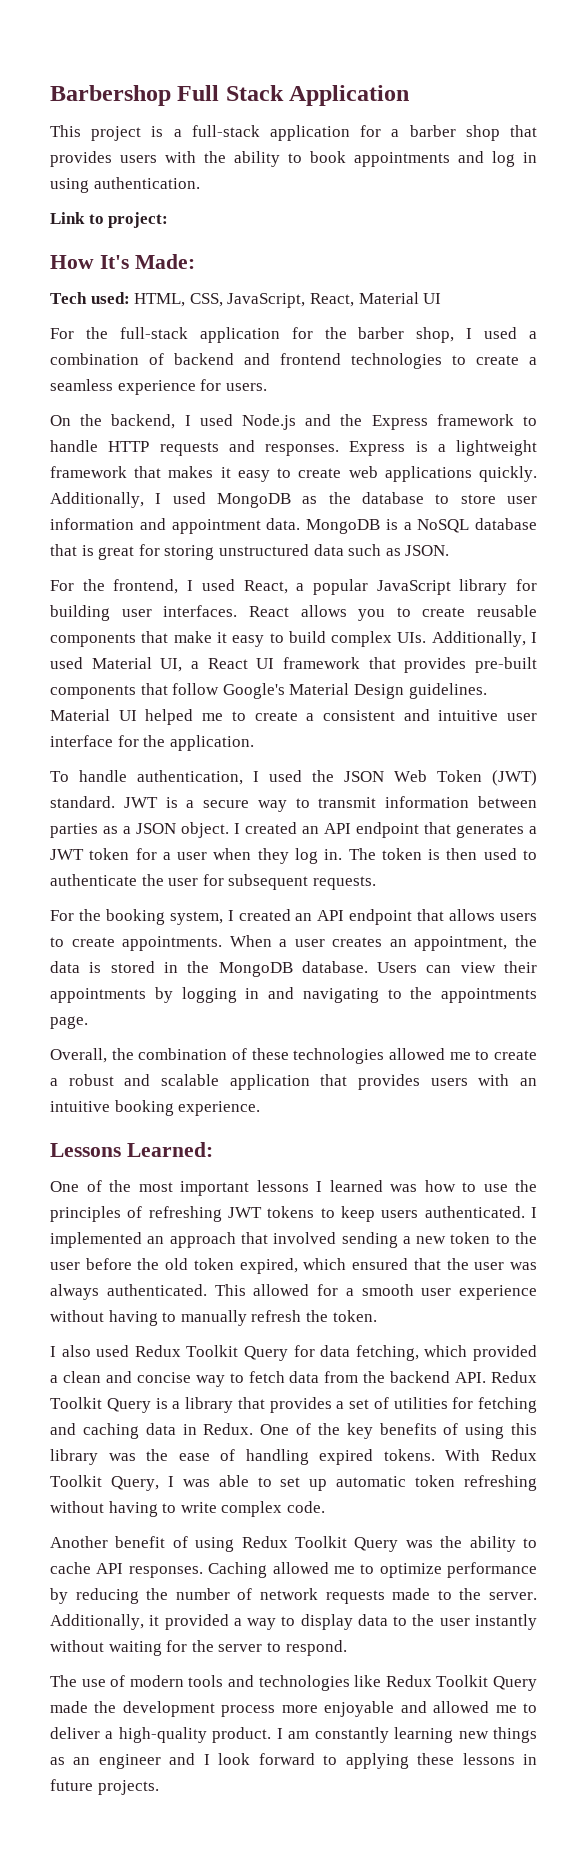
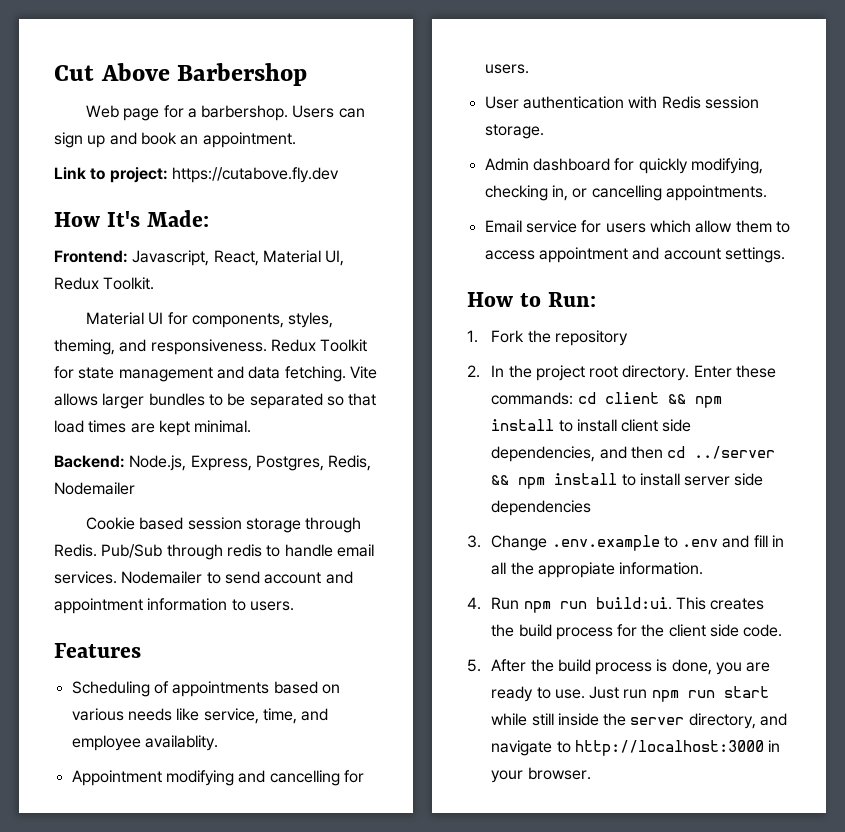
(50, 95) none -> [54,63,170,81] Cut Above
[177,85,410,106] [50,125,537,141] [50,151,537,167] [50,177,200,193] Full Stack Application // This project is a full-stack application for a barber shop that provides users with the ability to book appointments and log in using authentication. -> [85,105,365,121] [54,132,296,148] // Web page for a barbershop. Users can sign up and book an appointment.
(169, 220) none -> [171,167,339,183] https://cutabove.fly.dev
[50,292,442,308] [50,327,537,343] [50,353,537,369] [50,379,267,395] [50,414,537,430] [50,440,537,456] [50,466,537,482] [50,492,537,508] [50,518,537,534] [50,544,450,560] [50,579,537,595] [50,605,537,621] [50,631,537,647] [50,657,537,673] [50,683,487,699] [50,709,537,725] [50,735,254,751] [50,770,537,786] [50,796,537,812] [50,822,537,838] [50,848,537,864] [50,874,376,890] [50,909,538,925] [50,935,537,951] [50,961,537,977] [50,987,537,1003] [50,1016,88,1029] [50,1048,537,1064] [50,1074,537,1090] [50,1100,261,1116] [50,1142,213,1157] [50,1180,537,1196] [50,1206,537,1222] [50,1232,537,1248] [50,1258,537,1274] [50,1284,537,1300] [50,1310,377,1326] [50,1345,537,1361] [50,1371,537,1387] [50,1397,537,1413] [50,1423,537,1439] [50,1449,537,1465] [50,1475,537,1491] [50,1501,325,1517] [50,1536,537,1552] [50,1562,537,1578] [50,1588,538,1604] [50,1614,537,1630] [50,1640,347,1656] [50,1675,537,1691] [50,1701,538,1717] [50,1727,538,1743] [50,1753,537,1769] [50,1779,159,1795] Tech used: HTML, CSS, JavaScript, React, Material UI // For the full-stack application for the barber shop, I used a combination of backend and frontend technologies to create a seamless experience for users. // On the backend, I used Node.js and the Express framework to handle HTTP requests and responses. Express is a lightweight framework that makes it easy to create web applications quickly. Additionally, I used MongoDB as the database to store user information and appointment data. MongoDB is a NoSQL database that is great for storing unstructured data such as JSON. // For the frontend, I used React, a popular JavaScript library for building user interfaces. React allows you to create reusable components that make it easy to build complex UIs. Additionally, I used Material UI, a React UI framework that provides pre-built components that follow Google's Material Design guidelines. Material UI helped me to create a consistent and intuitive user interface for the application. // To handle authentication, I used the JSON Web Token (JWT) standard. JWT is a secure way to transmit information between parties as a JSON object. I created an API endpoint that generates a JWT token for a user when they log in. The token is then used to authenticate the user for subsequent requests. // For the booking system, I created an API endpoint that allows users to create appointments. When a user creates an appointment, the data is stored in the MongoDB database. Users can view their appointments by logging in and navigating to the appointments page. // Overall, the combination of these technologies allowed me to create a robust and scalable application that provides users with an intuitive booking experience. // Lessons Learned: // One of the most important lessons I learned was how to use the principles of refreshing JWT tokens to keep users authenticated. I implemented an approach that involved sending a new token to the user before the old token expired, which ensured that the user was always authenticated. This allowed for a smooth user experience without having to manually refresh the token. // I also used Redux Toolkit Query for data fetching, which provided a clean and concise way to fetch data from the backend API. Redux Toolkit Query is a library that provides a set of utilities for fetching and caching data in Redux. One of the key benefits of using this library was the ease of handling expired tokens. With Redux Toolkit Query, I was able to set up automatic token refreshing without having to write complex code. // Another benefit of using Redux Toolkit Query was the ability to cache API responses. Caching allowed me to optimize performance by reducing the number of network requests made to the server. Additionally, it provided a way to display data to the user instantly without waiting for the server to respond. // The use of modern tools and technologies like Redux Toolkit Query made the development process more enjoyable and allowed me to deliver a high-quality product. I am constantly learning new things as an engineer and I look forward to applying these lessons in future projects. -> [54,250,345,266] [54,277,155,290] [85,312,334,328] [54,339,368,355] [54,366,377,382] [54,393,377,409] [54,420,252,436] [54,455,372,471] [54,482,135,495] [85,517,362,533] [54,544,374,560] [54,571,353,584] [54,598,294,614] [54,643,141,658] [71,681,340,697] [71,708,329,724] [71,735,218,751] [71,770,364,786] [484,64,529,74] [484,96,759,109] [484,124,544,139] [484,158,763,174] [484,185,767,201] [484,220,790,233] [484,247,785,263] [467,292,596,307] [467,330,628,346] [467,365,777,381] [491,392,722,408] [491,419,692,432] [491,446,776,462] [491,473,764,489] [491,500,592,516] [467,535,785,551] [491,562,704,578] [467,597,765,613] [491,624,783,640] [467,659,771,675] [491,686,769,702] [491,713,788,729] [491,740,781,756] [491,767,591,783] Frontend: Javascript, React, Material UI, Redux Toolkit. // Material UI for components, styles, theming, and responsiveness. Redux Toolkit for state management and data fetching. Vite allows larger bundles to be separated so that load times are kept minimal. // Backend: Node.js, Express, Postgres, Redis, Nodemailer // Cookie based session storage through Redis. Pub/Sub through redis to handle email services. Nodemailer to send account and appointment information to users. // Features // Scheduling of appointments based on various needs like service, time, and employee availablity. // Appointment modifying and cancelling for users. // User authentication with Redis session storage. // Admin dashboard for quickly modifying, checking in, or cancelling appointments. // Email service for users which allow them to access appointment and account settings. // How to Run: // 1. Fork the repository // 2. In the project root directory. Enter these commands: cd client && npm install to install client side dependencies, and then cd ../server && npm install to install server side dependencies // 3. Change .env.example to .env and fill in all the appropiate information. // 4. Run npm run build:ui. This creates the build process for the client side code. // 5. After the build process is done, you are ready to use. Just run npm run start while still inside the server directory, and navigate to http://localhost:3000 in your browser.

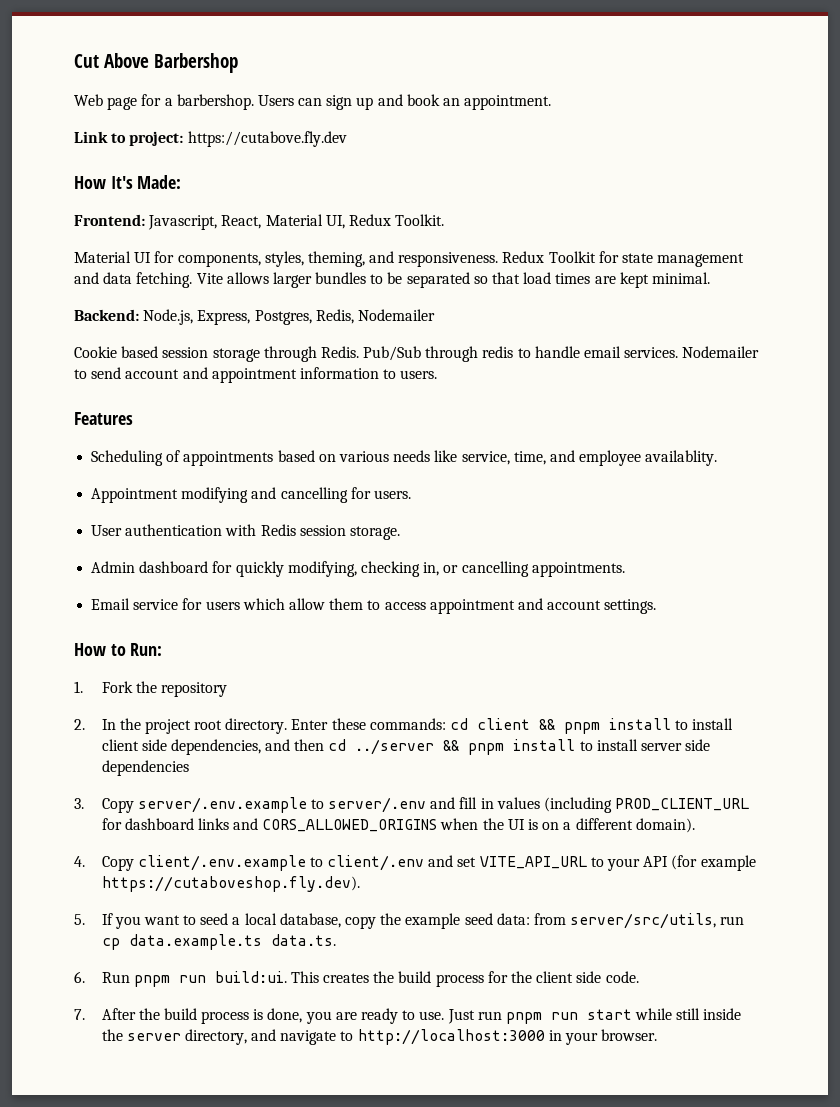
[694,396,722,408] npm -> [563,722,600,734] pnpm
[518,477,546,489] npm -> [468,743,505,755] pnpm
[491,535,785,551] [491,562,704,578] [467,597,551,613] Change .env.example to .env and fill in all the appropiate information. // 4. Run npm -> [101,797,750,813] [101,818,695,833] [74,855,756,871] [101,876,360,892] [74,913,745,929] [101,934,336,950] [74,971,170,987] Copy server/.env.example to server/.env and fill in values (including PROD_CLIENT_URL for dashboard links and CORS_ALLOWED_ORIGINS when the UI is on a different domain). // 4. Copy client/.env.example to client/.env and set VITE_API_URL to your API (for example https://cutaboveshop.fly.dev). // 5. If you want to seed a local database, copy the example seed data: from server/src/utils, run cp data.example.ts data.ts. // 6. Run pnpm
[467,659,481,672] 5. -> [74,1009,85,1020] 7.
[651,690,679,702] npm -> [505,1012,542,1024] pnpm

